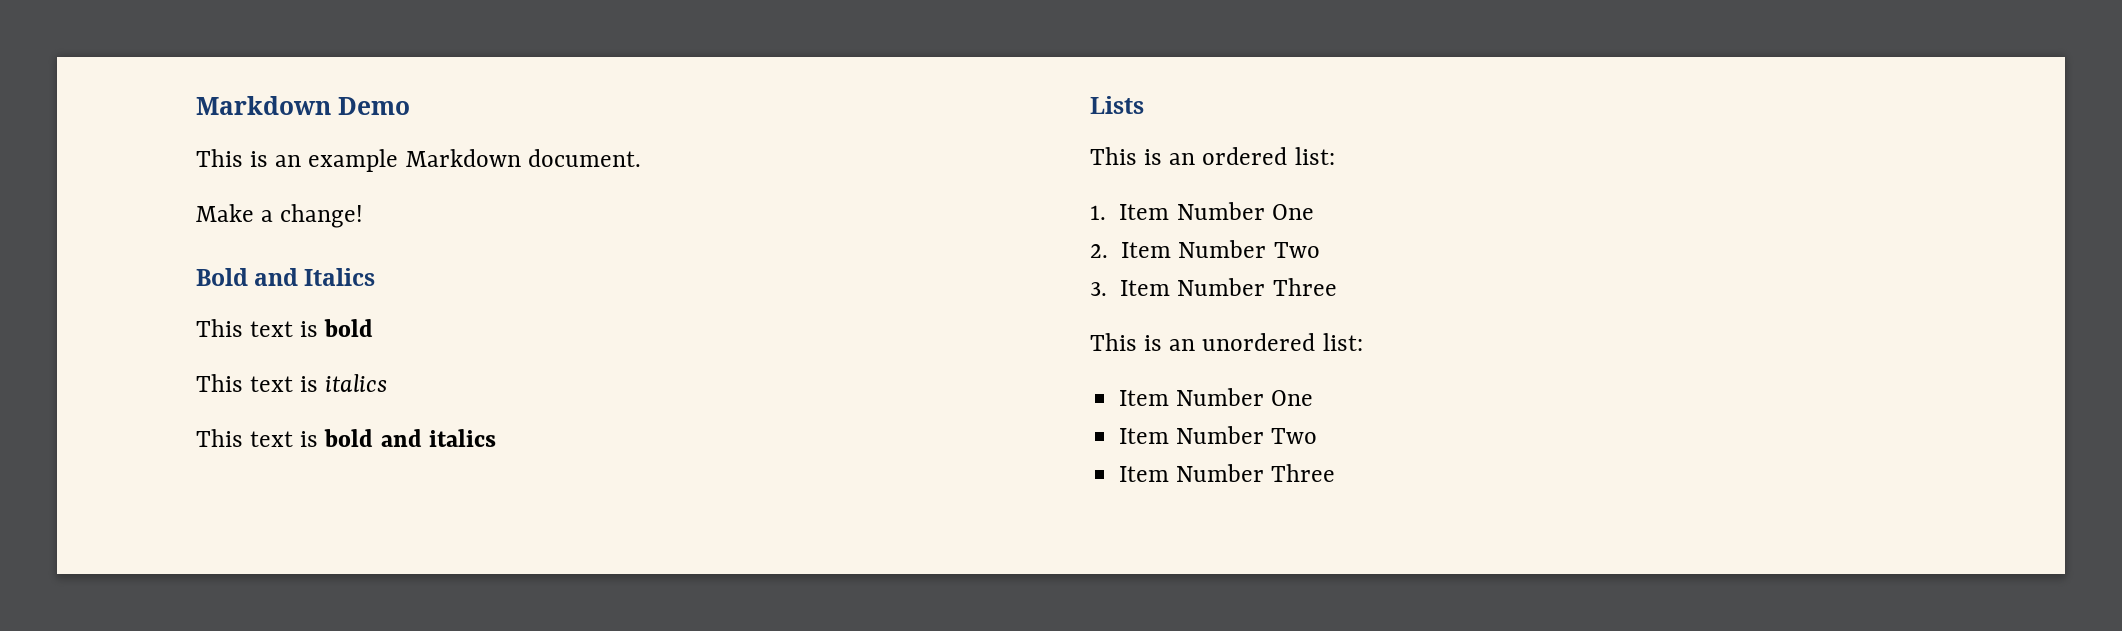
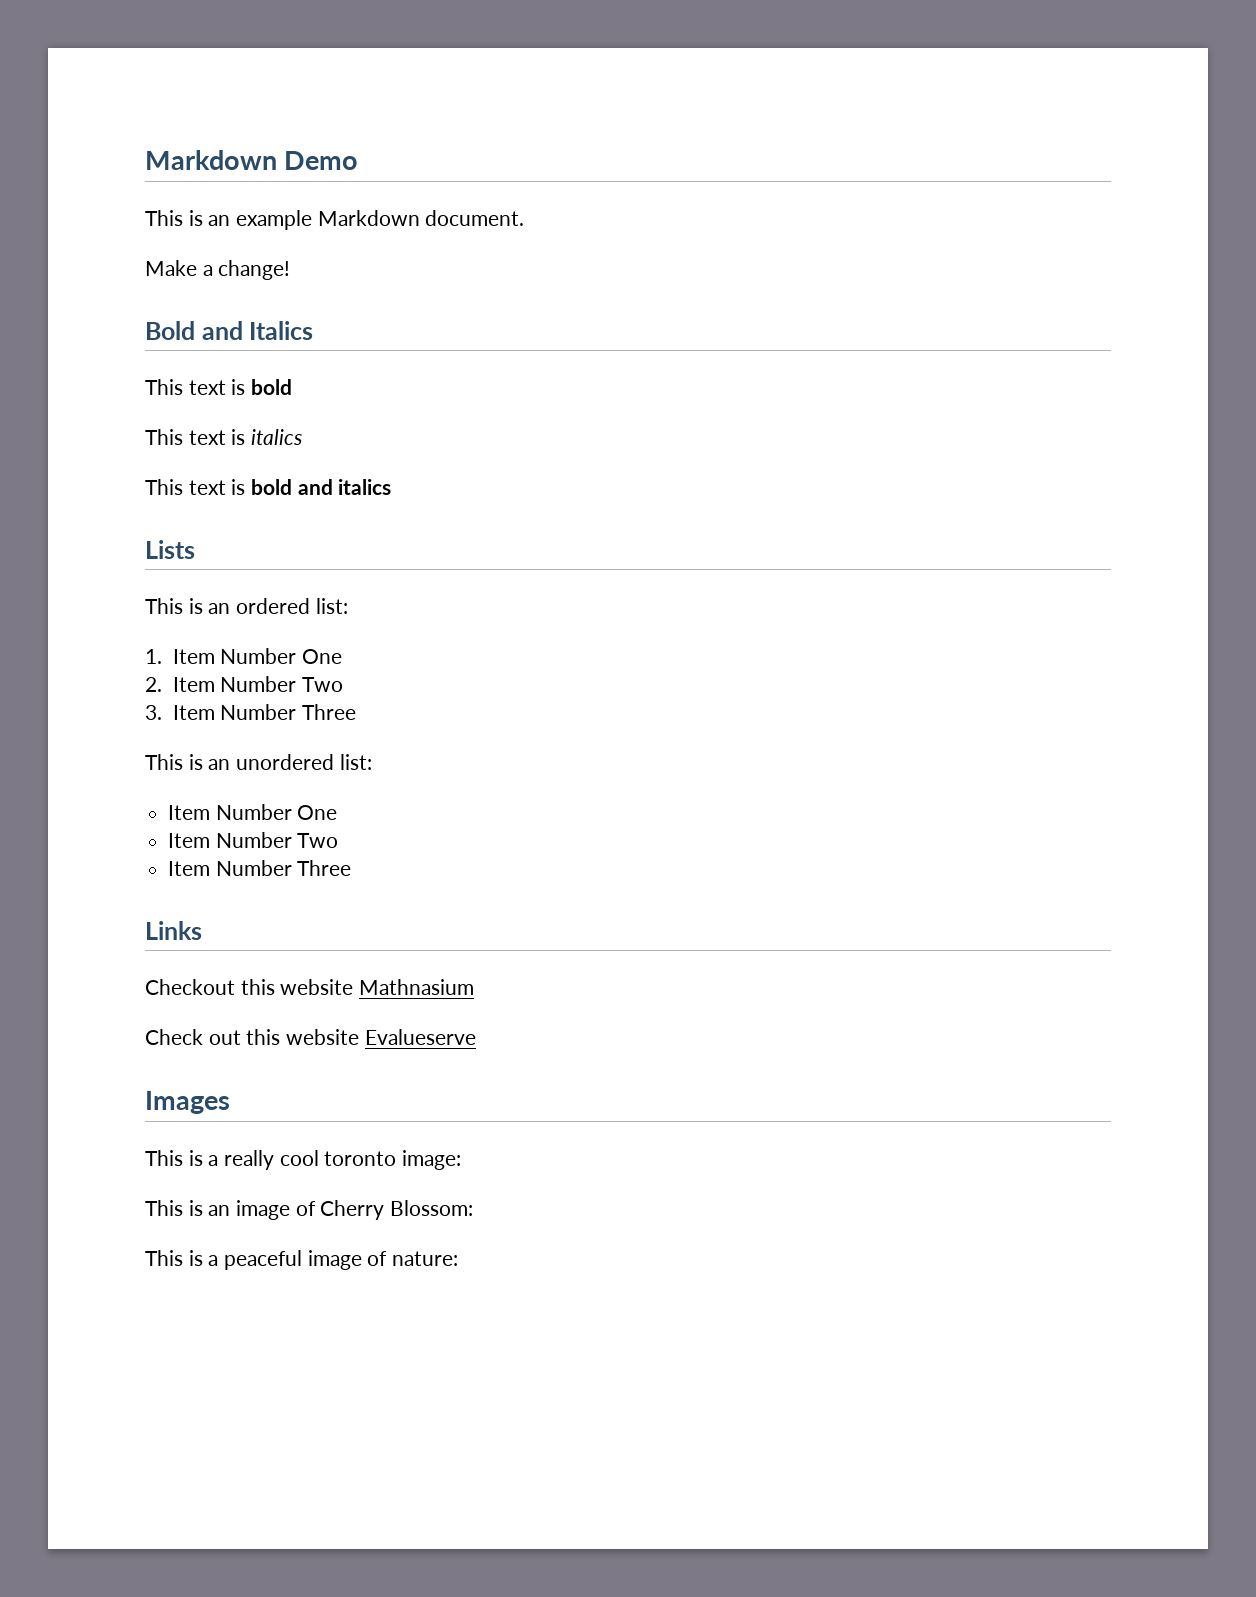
(1336, 473) none -> [145,921,202,940] [145,979,475,995] [145,1029,476,1045] [145,1091,230,1114] [145,1150,462,1170] [145,1200,474,1220] [145,1250,459,1270] // Links // Checkout this website Mathnasium // Check out this website Evalueserve // Images // This is a really cool toronto image: // This is an image of Cherry Blossom: // This is a peaceful image of nature:

